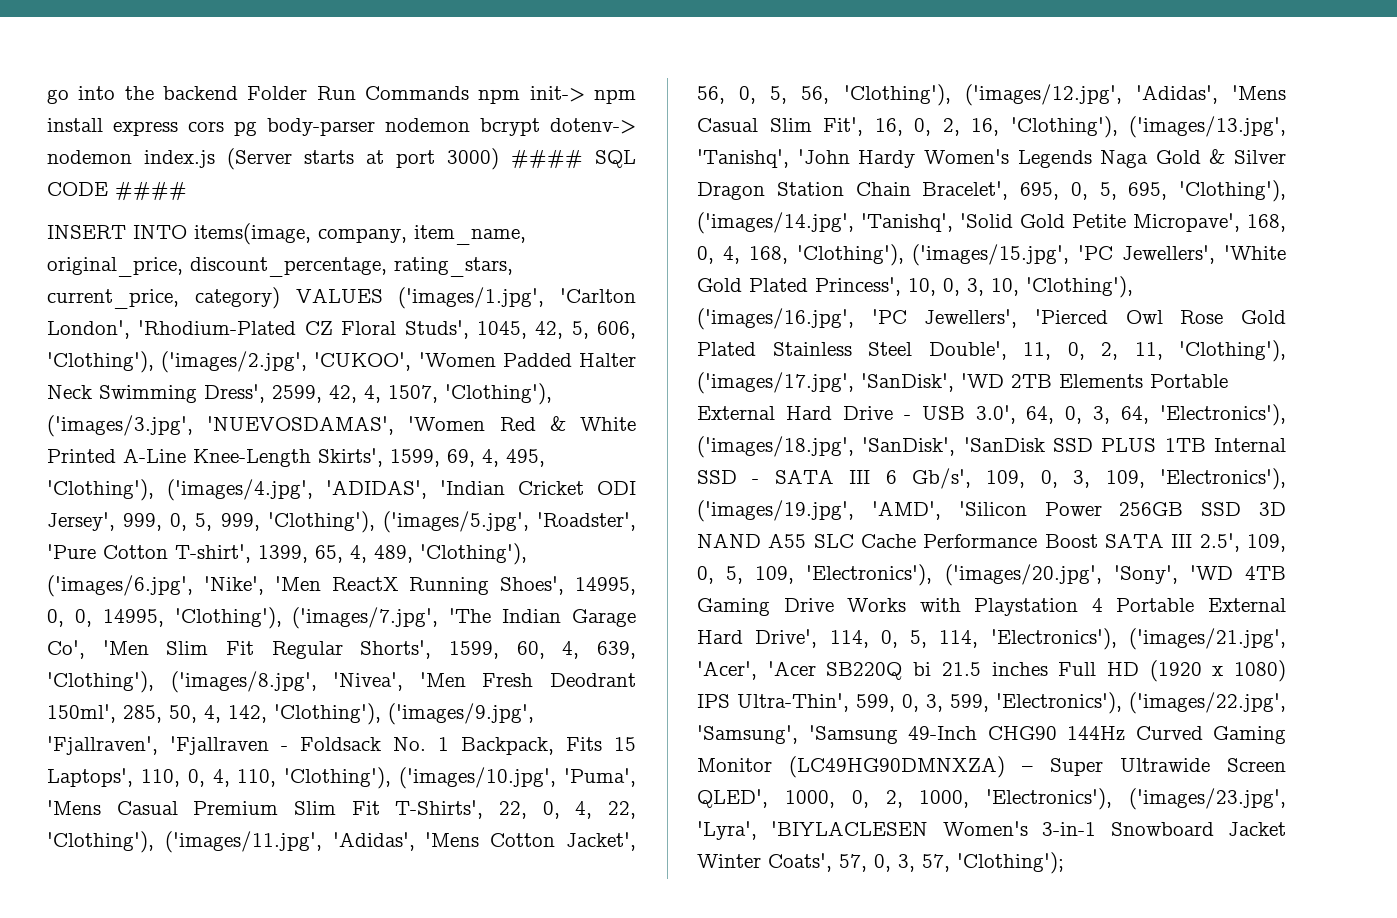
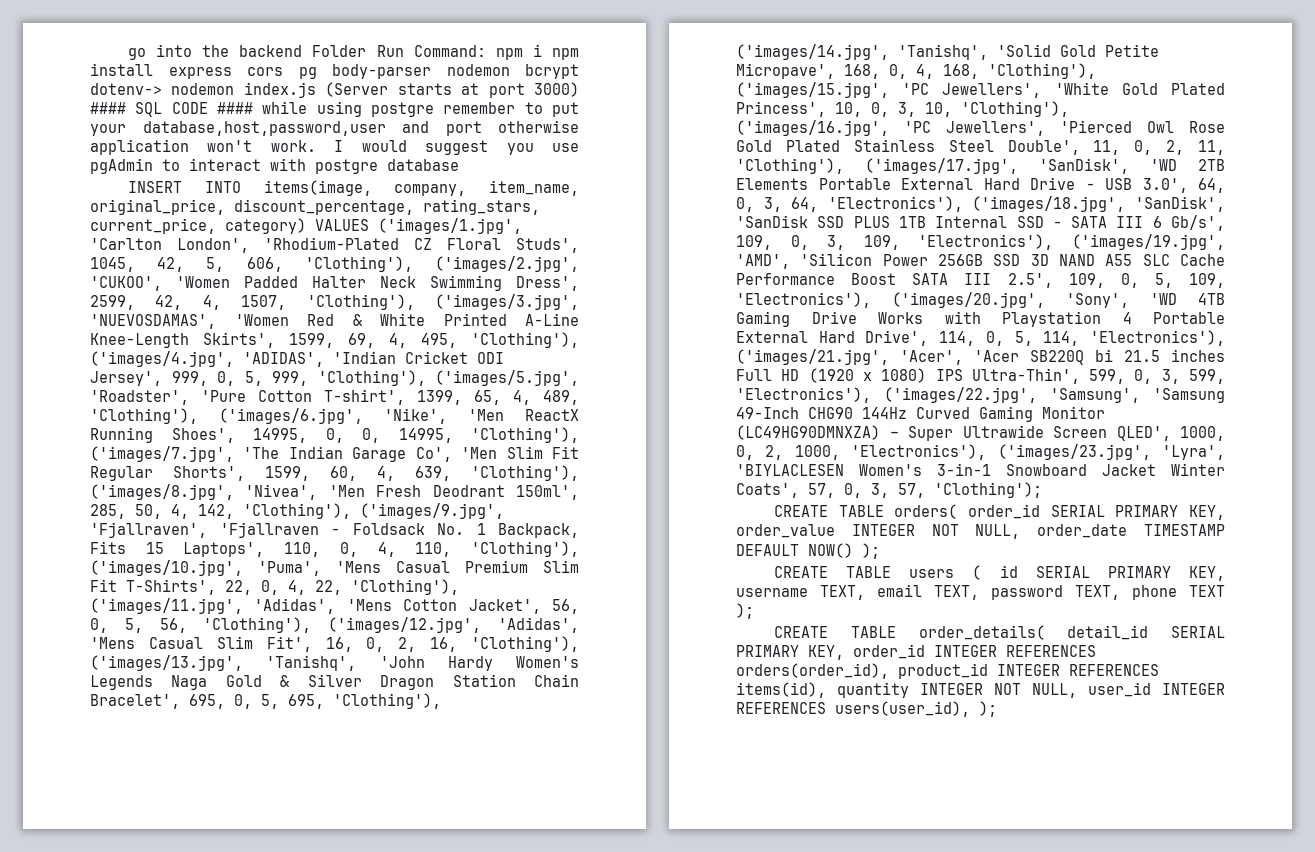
[365,86,585,104] Commands npm init-> -> [413,44,542,60] Command: npm i
(187, 191) none -> [262,101,579,117] [90,120,579,136] [90,139,580,155] [90,158,459,174] while using postgre remember to put your database,host,password,user and port otherwise application won't work. I would suggest you use pgAdmin to interact with postgre database
(1064, 863) none -> [774,504,1225,520] [736,524,1225,539] [736,543,880,559] [774,565,1225,581] [736,584,1225,600] [736,603,754,619] [774,625,1225,640] [736,644,1096,660] [736,663,1159,679] [736,682,1225,698] [736,701,997,717] // CREATE TABLE orders( order_id SERIAL PRIMARY KEY, order_value INTEGER NOT NULL, order_date TIMESTAMP DEFAULT NOW() ); // CREATE TABLE users ( id SERIAL PRIMARY KEY, username TEXT, email TEXT, password TEXT, phone TEXT ); // CREATE TABLE order_details( detail_id SERIAL PRIMARY KEY, order_id INTEGER REFERENCES orders(order_id), product_id INTEGER REFERENCES items(id), quantity INTEGER NOT NULL, user_id INTEGER REFERENCES users(user_id), );

